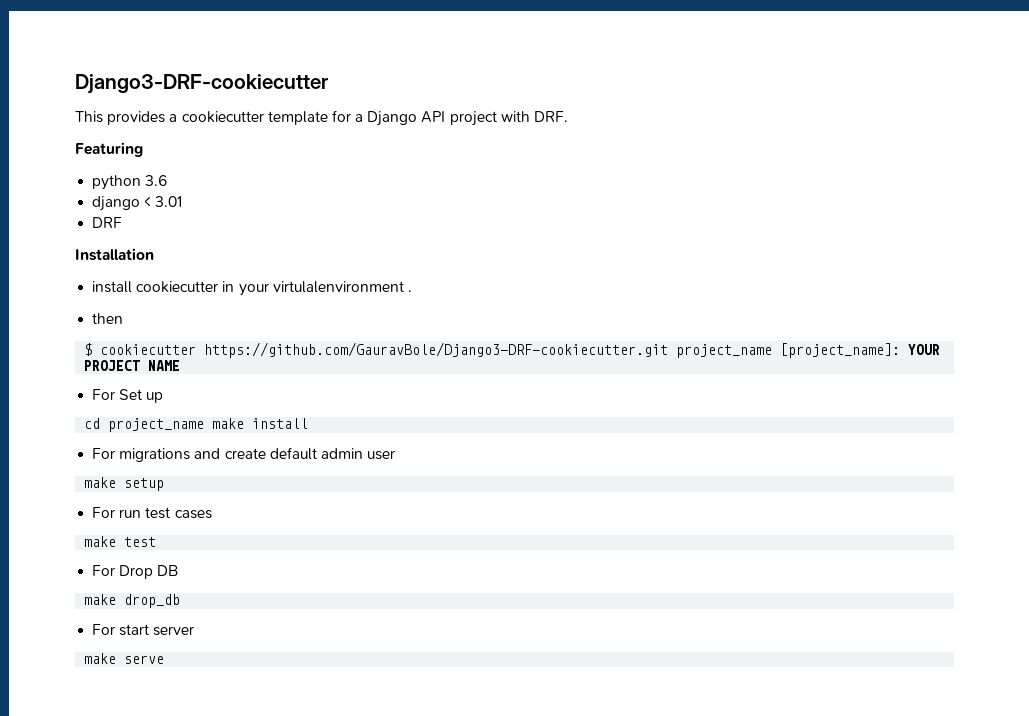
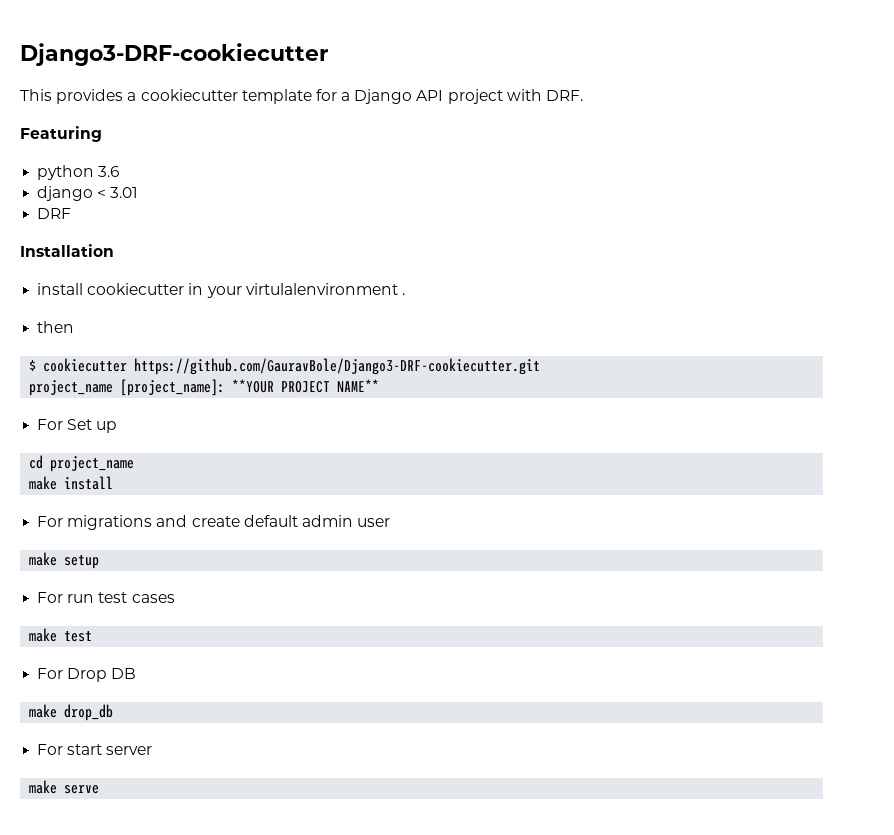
(669, 350) none -> (541, 366) //
[908,344,941,355] [84,360,181,371] YOUR PROJECT NAME -> [232,379,380,393] **YOUR PROJECT NAME**
(205, 425) none -> (135, 464) //

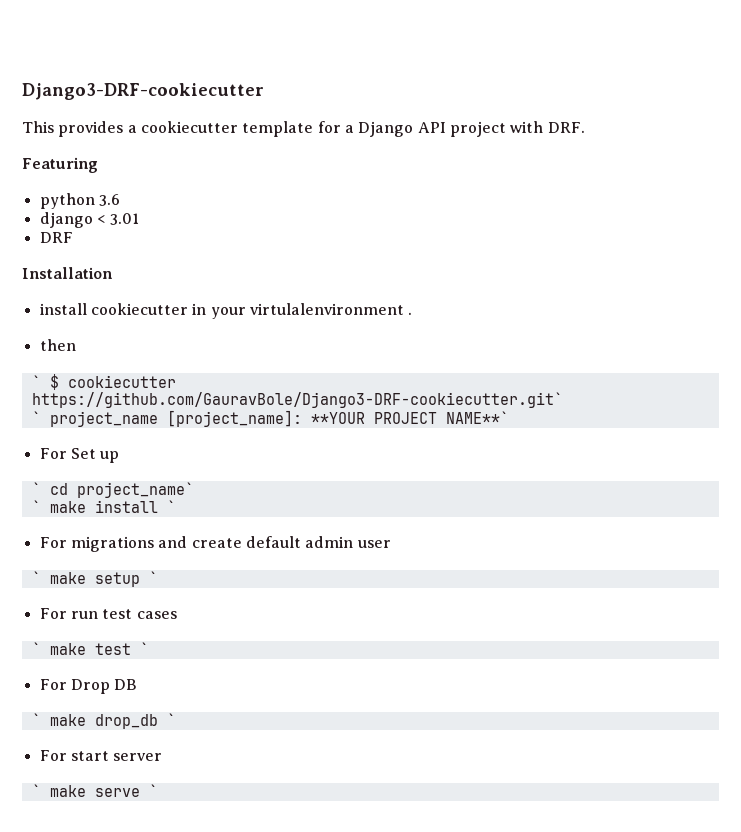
(75, 327) none -> [31,375,41,388] `
[134,358,541,375] https://github.com/GauravBole/Django3-DRF-cookiecutter.git // -> [31,392,563,408] [31,411,41,424] https://github.com/GauravBole/Django3-DRF-cookiecutter.git` // `
[337,379,380,392] NAME** -> [445,411,509,424] NAME**`
[29,455,135,472] cd project_name // -> [31,482,194,498] [31,500,41,513] ` cd project_name` // `
(114, 483) none -> [166,500,176,513] `
(391, 522) none -> [31,571,41,584] `
(100, 562) none -> [148,571,158,584] `
(175, 598) none -> [31,642,41,655] `
(93, 636) none -> [139,642,149,655] `
(137, 673) none -> [31,713,41,726] `
(114, 712) none -> [166,713,176,726] `
(153, 750) none -> [31,784,41,797] `
(100, 789) none -> [148,784,158,797] `

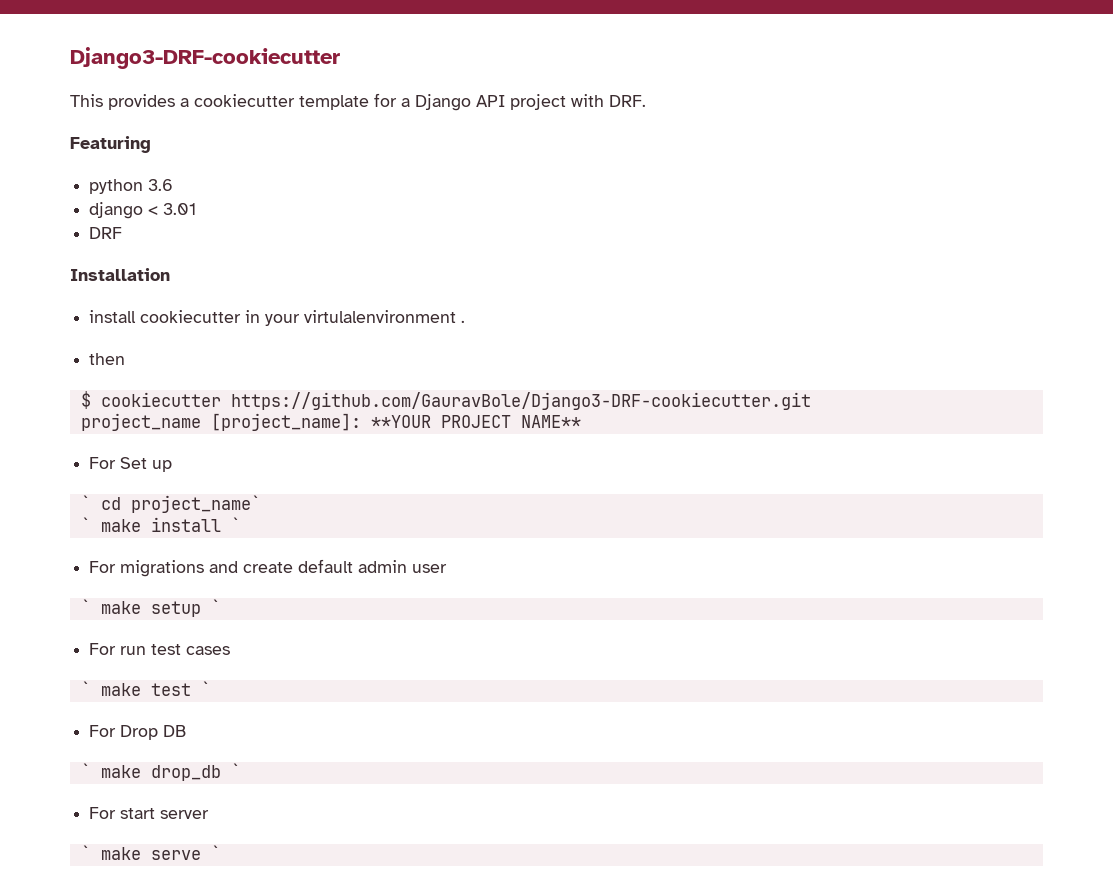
[31,375,41,388] ` -> (126, 359) none
[31,392,563,408] [31,411,41,424] https://github.com/GauravBole/Django3-DRF-cookiecutter.git` // ` -> [230,392,811,410] https://github.com/GauravBole/Django3-DRF-cookiecutter.git //
[445,411,509,424] NAME**` -> [520,415,581,428] NAME**

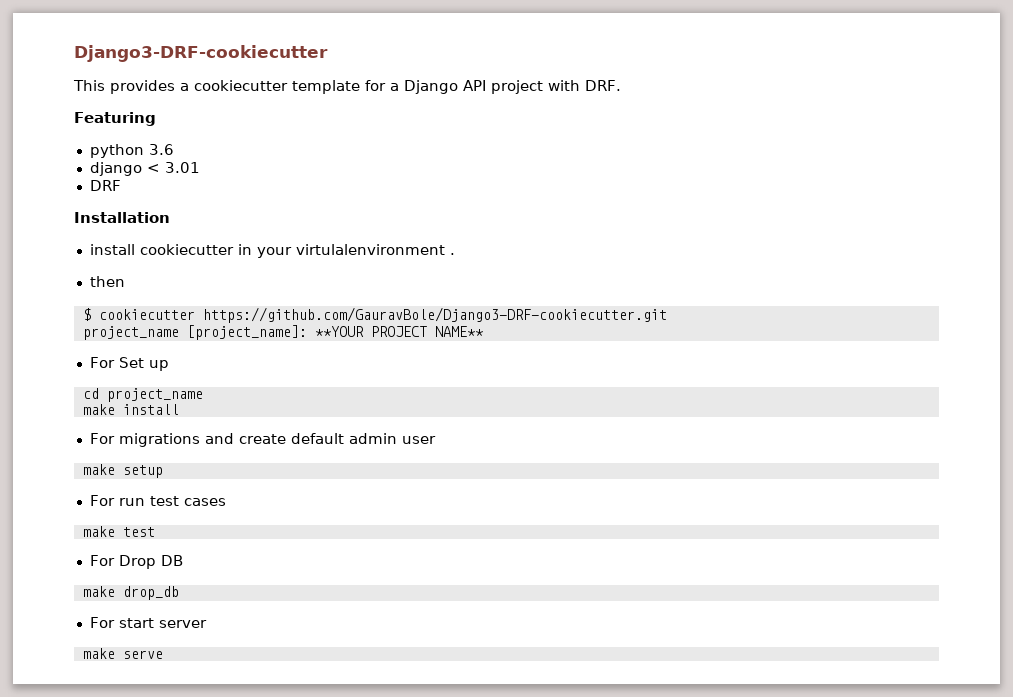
[80,495,261,513] [80,517,91,532] ` cd project_name` // ` -> [82,388,203,402] cd project_name //
[230,517,241,532] ` -> (179, 409) none
[80,599,91,614] ` -> (436, 440) none
[210,599,221,614] ` -> (163, 471) none
[80,681,91,696] ` -> (226, 502) none
[200,681,211,696] ` -> (155, 532) none
[80,763,91,778] ` -> (183, 560) none
[230,763,241,778] ` -> (179, 593) none
[80,845,91,860] ` -> (207, 624) none
[210,845,221,860] ` -> (163, 654) none

